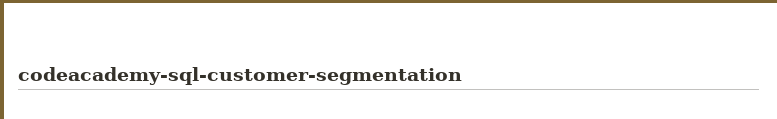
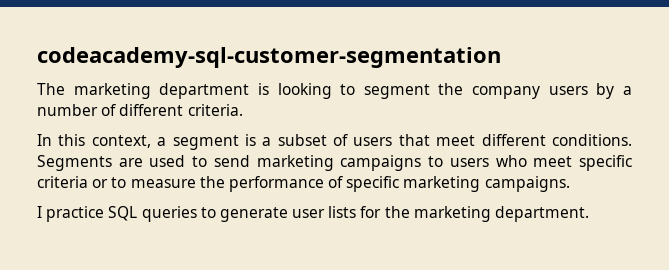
(462, 76) none -> [37,83,632,99] [37,104,243,116] [37,134,632,150] [37,155,633,171] [37,176,570,192] [37,206,590,222] // The marketing department is looking to segment the company users by a number of different criteria. // In this context, a segment is a subset of users that meet different conditions. Segments are used to send marketing campaigns to users who meet specific criteria or to measure the performance of specific marketing campaigns. // I practice SQL queries to generate user lists for the marketing department.

